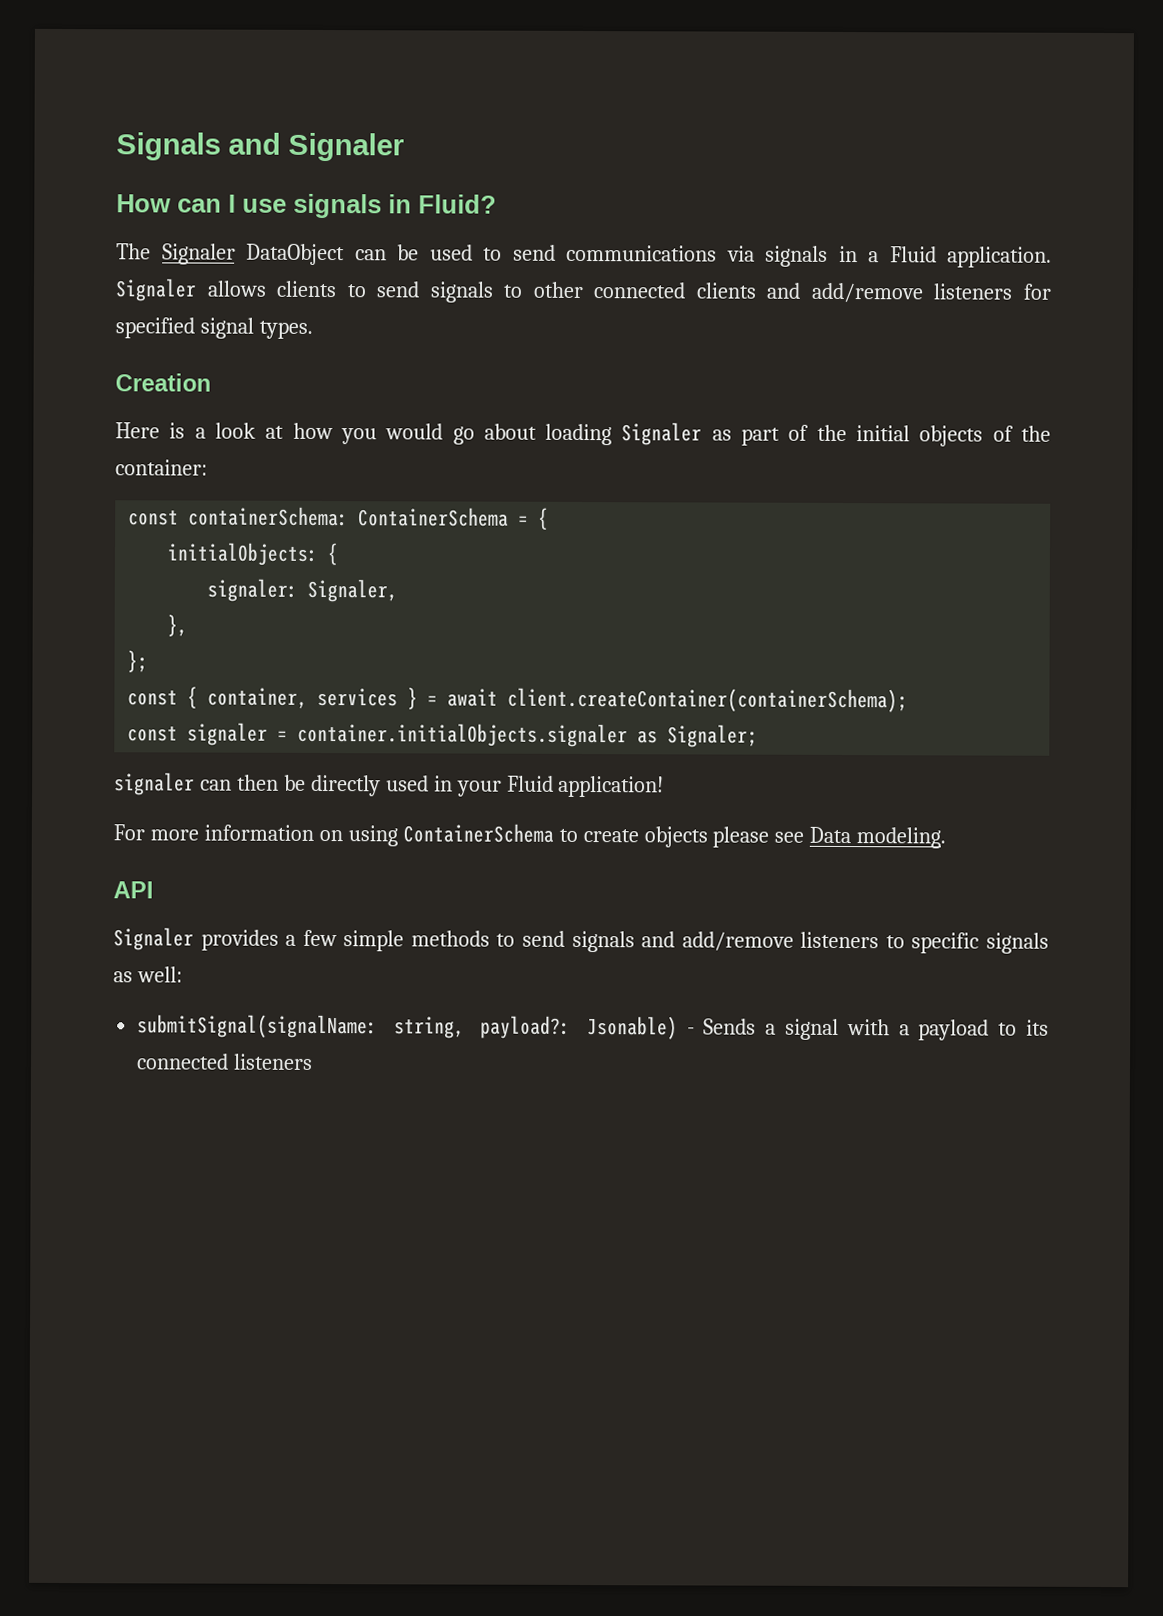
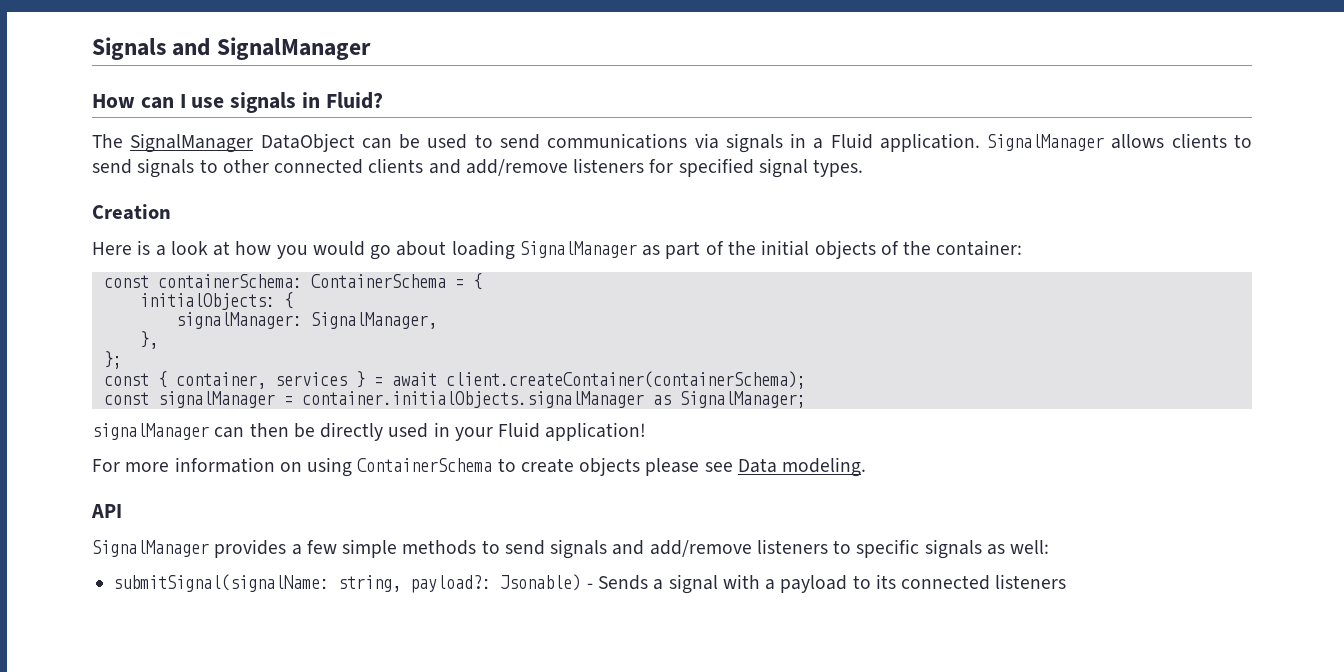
[288,132,405,162] Signaler -> [216,37,371,60] SignalManager
[161,243,236,265] Signaler -> [130,133,254,153] SignalManager
[115,278,197,302] Signaler -> [987,134,1105,151] SignalManager
[621,422,703,446] Signaler -> [519,241,637,258] SignalManager
[207,578,399,603] signaler: Signaler, -> [175,312,437,329] signalManager: SignalManager,
[187,722,759,748] [114,772,195,796] signaler = container.initialObjects.signaler as Signaler; // signaler -> [157,391,806,408] [92,423,209,440] signalManager = container.initialObjects.signalManager as SignalManager; // signalManager
[113,927,194,951] Signaler -> [92,540,209,557] SignalManager

